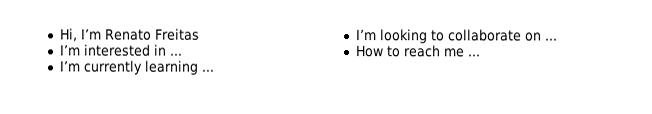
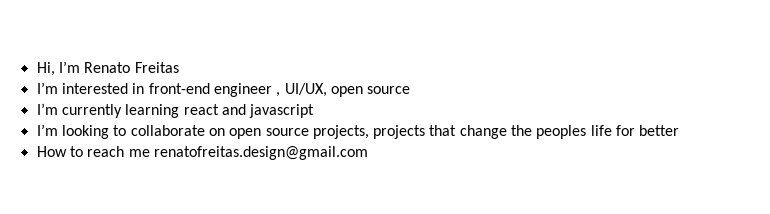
[169,53,183,56] ... -> [148,83,411,97] front-end engineer , UI/UX, open source
[200,69,214,72] ... -> [183,104,315,118] react and javascript
[544,38,558,41] ... -> [229,125,680,139] open source projects, projects that change the peoples life for better
[467,54,481,57] ... -> [153,146,368,160] renatofreitas.design@gmail.com

